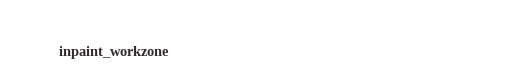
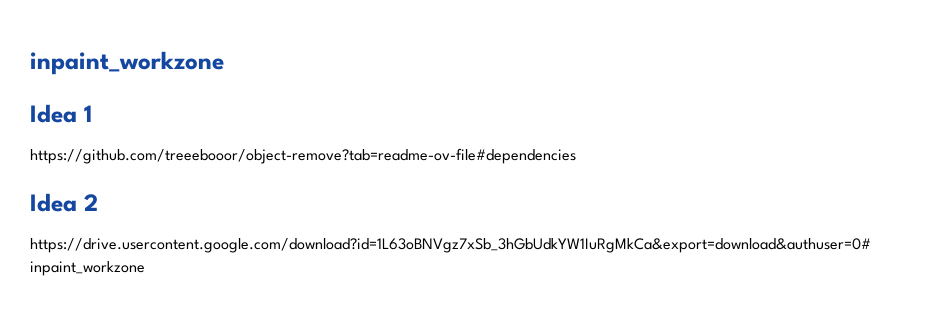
[59,46,169,59] inpaint_workzone -> [30,51,224,75] [30,104,92,123] [30,148,576,164] [30,193,98,212] [30,238,871,253] [30,261,145,276] inpaint_workzone // Idea 1 // https://github.com/treeebooor/object-remove?tab=readme-ov-file#dependencies // Idea 2 // https://drive.usercontent.google.com/download?id=1L63oBNVgz7xSb_3hGbUdkYW1IuRgMkCa&export=download&authuser=0# inpaint_workzone

